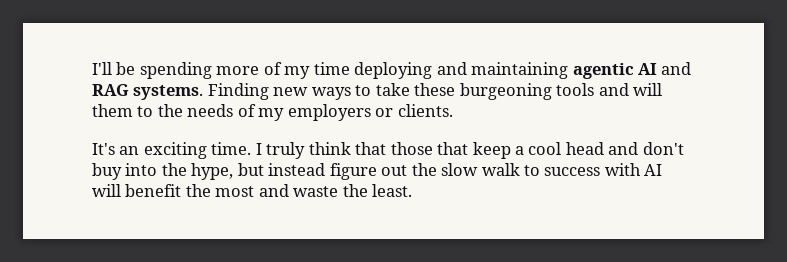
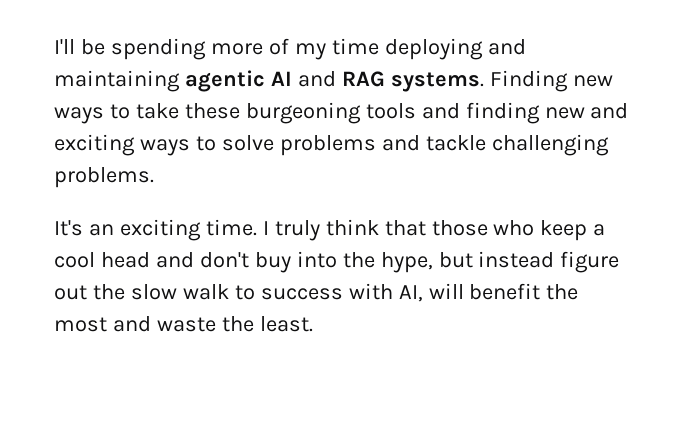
[633,83,663,96] [92,104,453,121] will them to the needs of my employers or clients. -> [465,102,629,124] [54,134,609,156] [54,167,154,188] finding new and exciting ways to solve problems and tackle challenging problems.
[437,142,469,155] that -> [493,220,535,236] who
[644,164,663,176] AI -> [398,285,423,302] AI,

